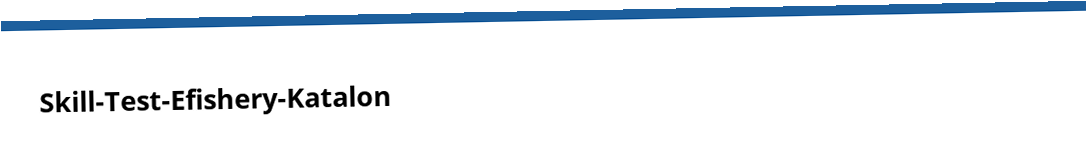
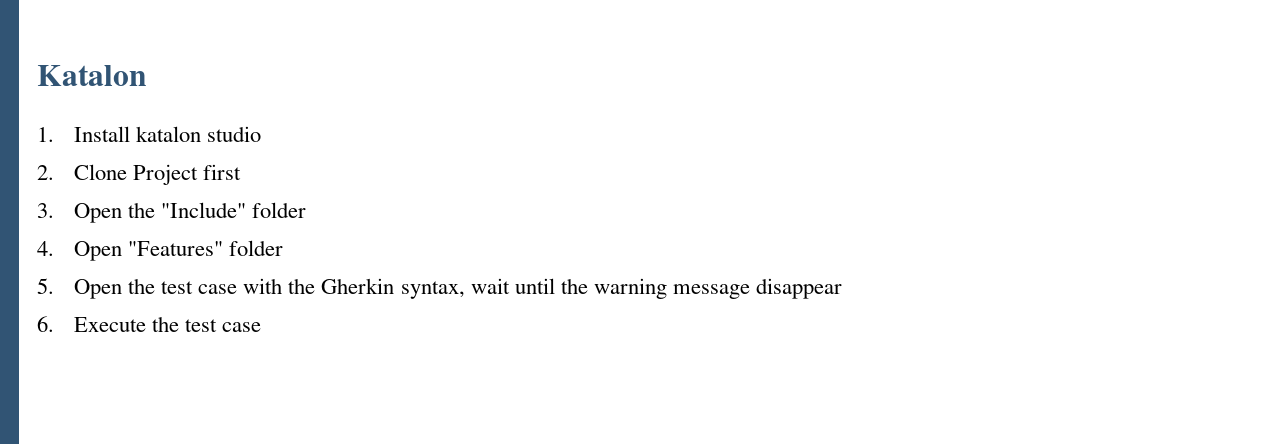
[39,84,392,119] Skill-Test-Efishery-Katalon -> [37,65,147,86] [37,126,262,142] [37,164,242,185] [37,202,307,223] [37,240,284,261] [37,278,842,299] [37,316,262,332] Katalon // 1. Install katalon studio // 2. Clone Project first // 3. Open the "Include" folder // 4. Open "Features" folder // 5. Open the test case with the Gherkin syntax, wait until the warning message disappear // 6. Execute the test case

